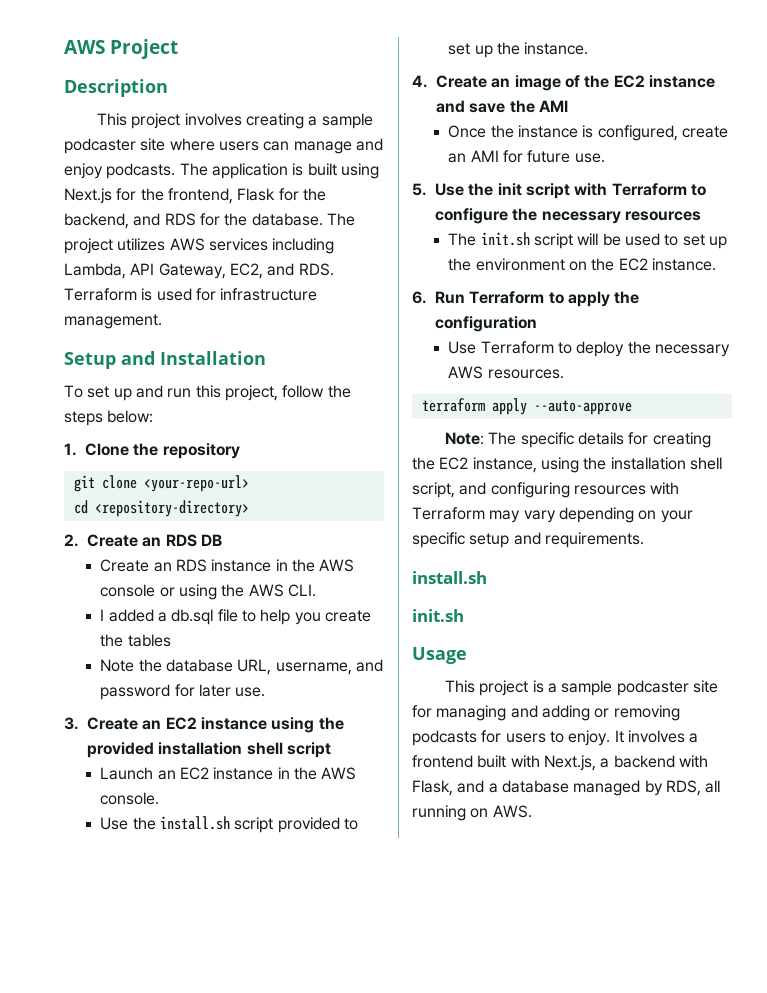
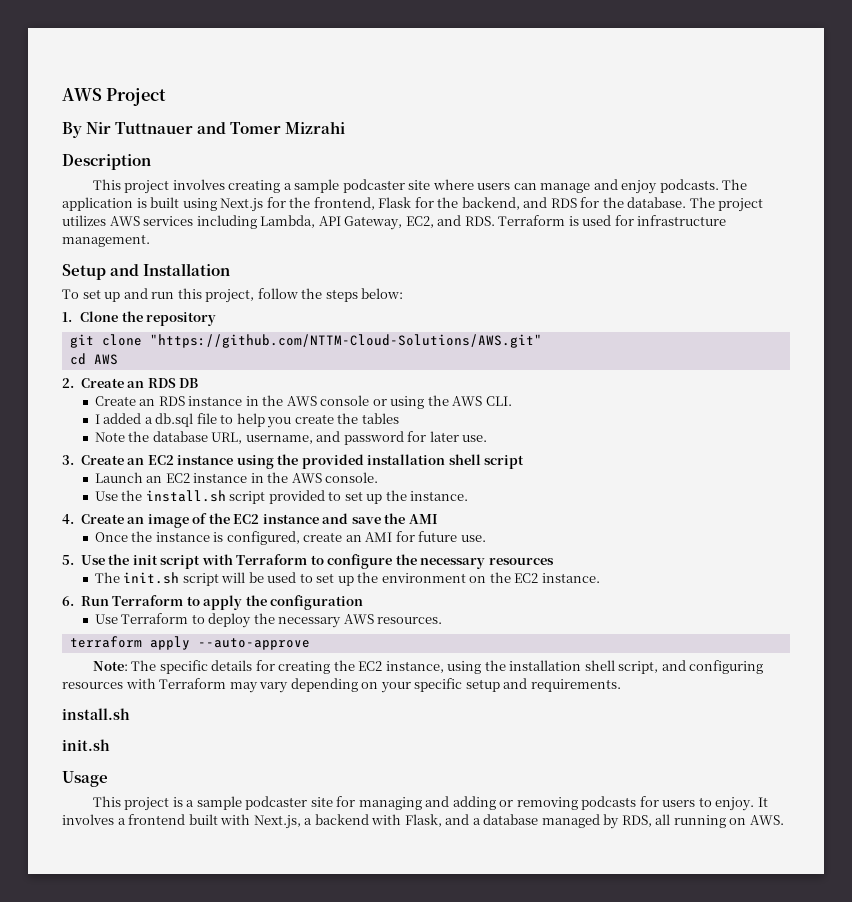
(178, 49) none -> [62,121,346,138] // By Nir Tuttnauer and Tomer Mizrahi
[143,475,249,492] <your-repo-url> -> [149,334,542,348] "https://github.com/NTTM-Cloud-Solutions/AWS.git"
[94,500,249,517] <repository-directory> -> [93,354,118,365] AWS

